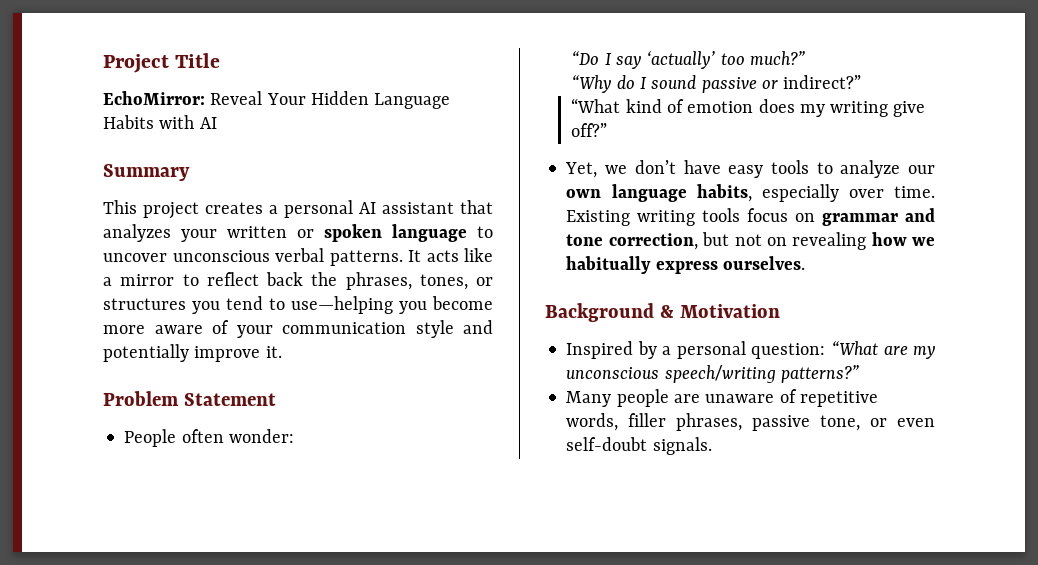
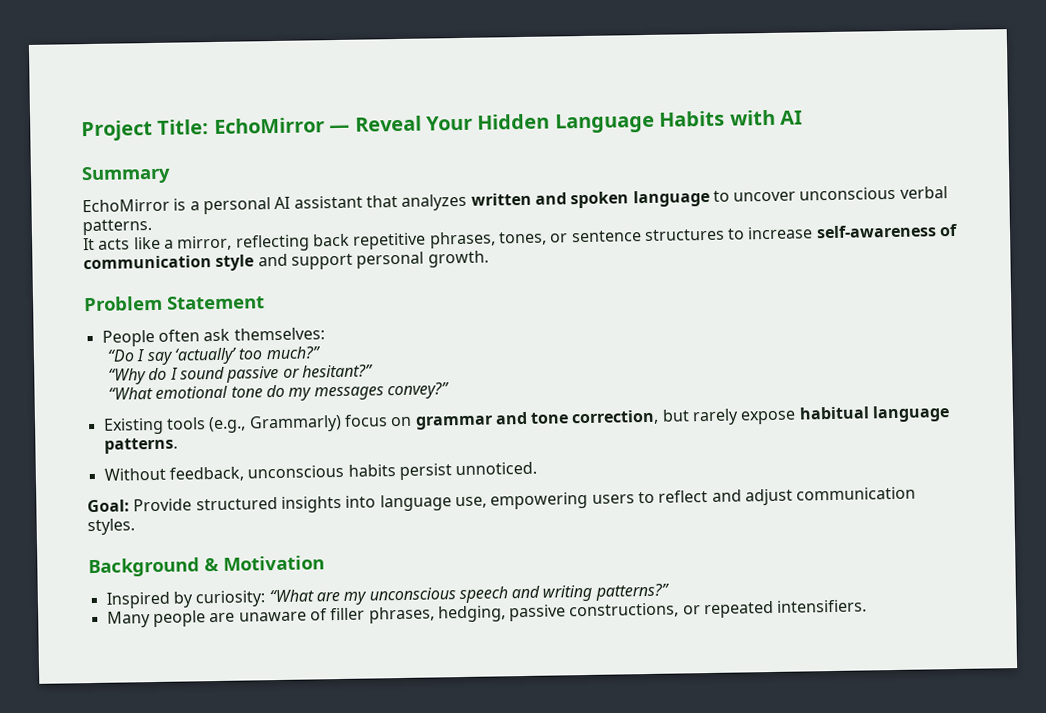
[175,53,221,68] [103,91,205,105] Title // EchoMirror: -> [157,117,351,135] Title: EchoMirror —
[103,200,263,219] This project creates -> [82,198,187,213] EchoMirror is
[181,226,314,242] your written or -> [470,192,567,206] written and
(403, 258) none -> (152, 227) //
[120,272,493,290] [103,296,493,314] [103,320,493,338] [103,344,282,362] mirror to reflect back the phrases, tones, or structures you tend to use—helping you become more aware of your communication style and potentially improve it. -> [177,223,959,252] [83,250,489,271] mirror, reflecting back repetitive phrases, tones, or sentence structures to increase self-awareness of communication style and support personal growth.
[228,429,294,443] wonder: -> [203,327,325,342] ask themselves:
[783,75,862,89] [571,98,926,117] [571,123,608,137] [565,160,935,178] [566,184,935,202] [566,208,741,226] indirect?” // “What kind of emotion does my writing give off?” // Yet, we don’t have easy tools to analyze our own language habits, especially over time. Existing writing tools -> [301,364,374,378] [108,382,450,401] [102,414,342,435] hesitant?” // “What emotional tone do my messages convey?” // Existing tools (e.g., Grammarly)
[734,232,935,250] [566,256,805,274] not on revealing how we habitually express ourselves. -> [692,405,951,426] [103,437,178,454] [103,461,538,482] [87,486,917,513] [87,518,135,536] rarely expose habitual language patterns. // Without feedback, unconscious habits persist unnoticed. // Goal: Provide structured insights into language use, empowering users to reflect and adjust communication styles.
[662,341,826,359] a personal question: -> [195,590,267,608] curiosity:
[664,365,776,383] speech/writing -> [458,584,593,604] speech and writing
[799,391,878,407] [566,413,935,431] [566,437,712,455] repetitive words, filler phrases, passive tone, or even self-doubt signals. -> [330,599,868,624] filler phrases, hedging, passive constructions, or repeated intensifiers.

